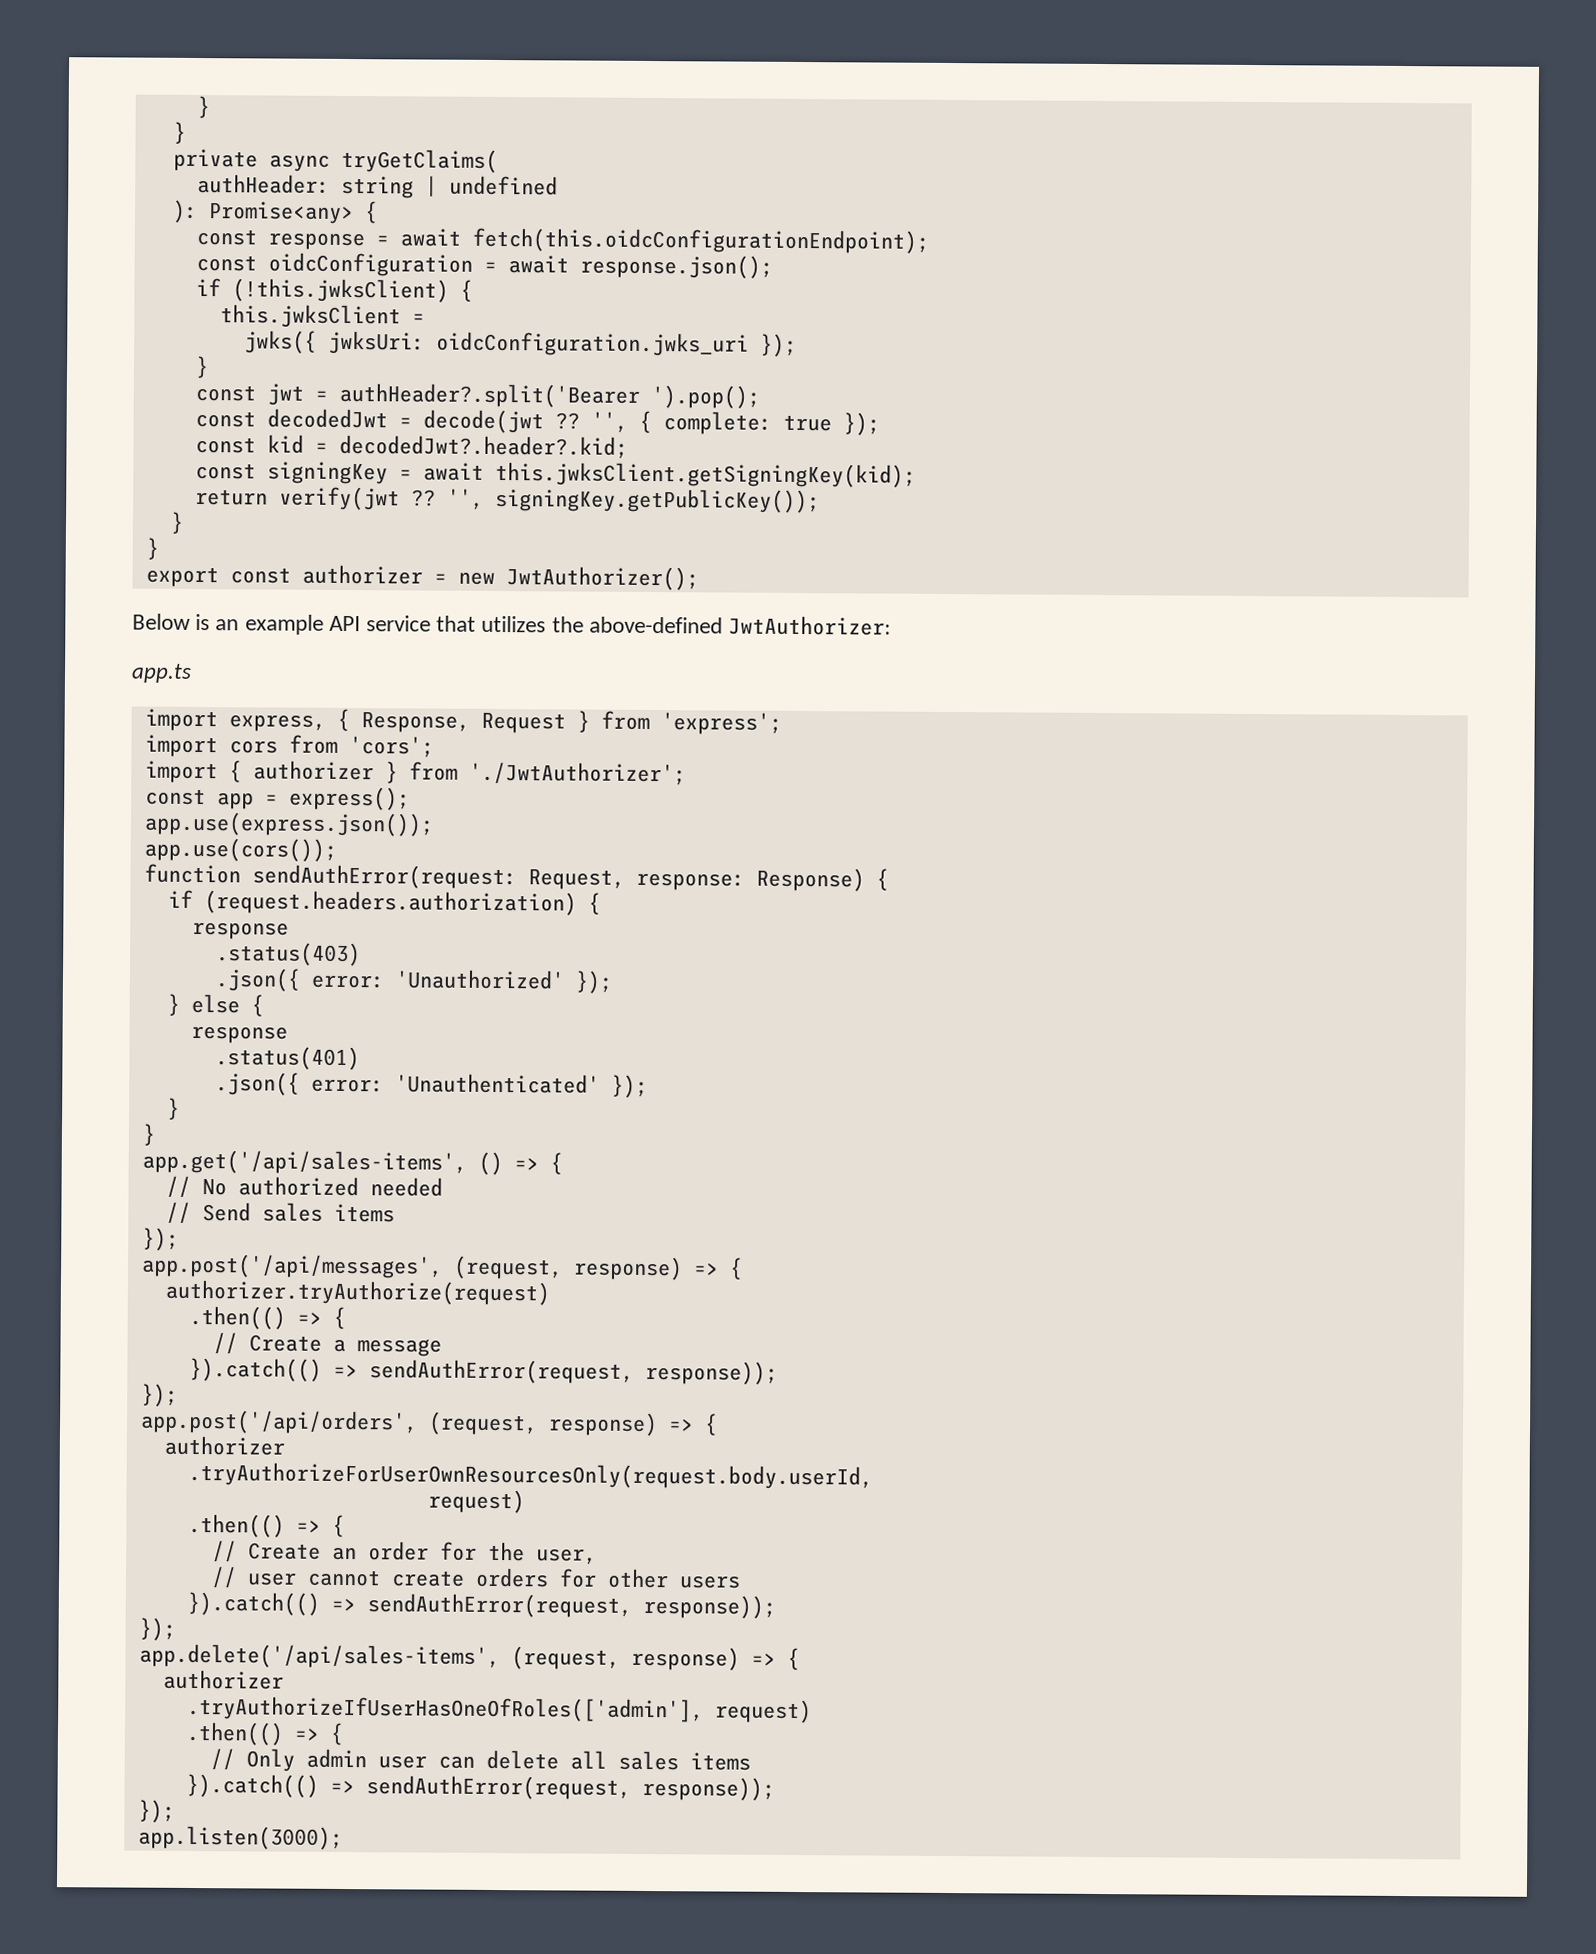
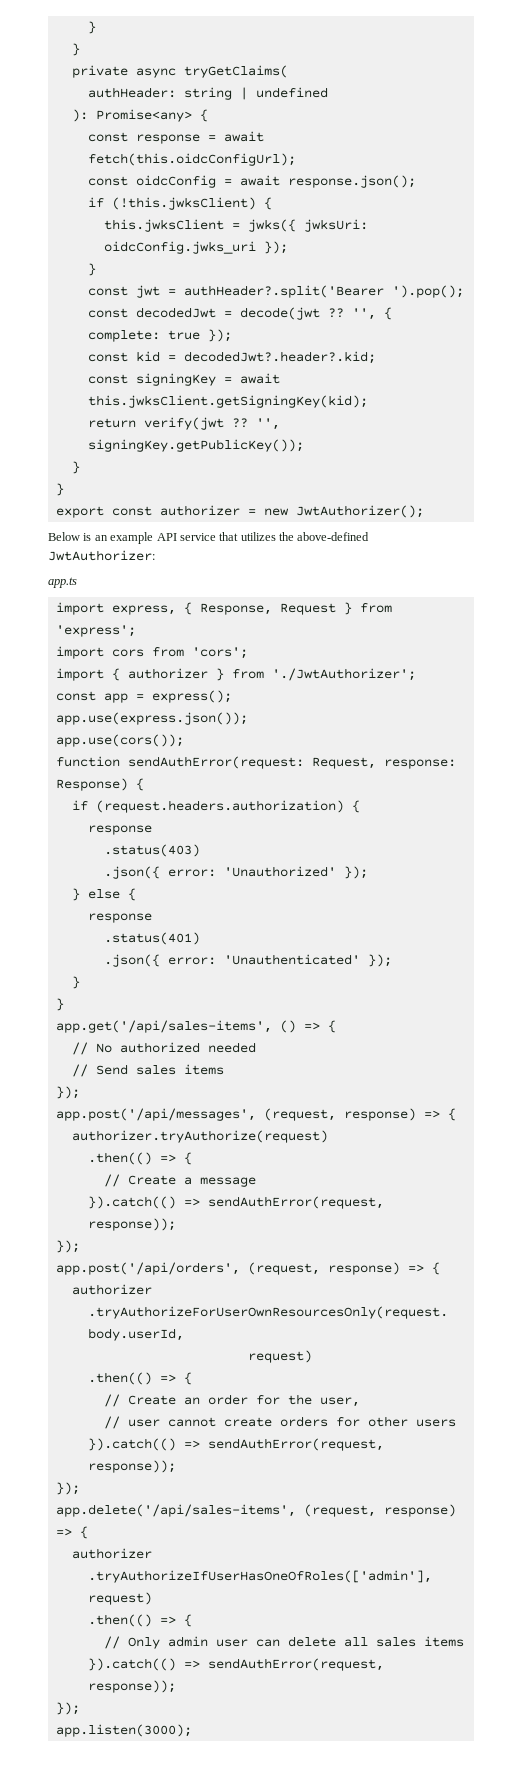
[471,227,929,254] [195,252,473,277] fetch(this.oidcConfigurationEndpoint); // const oidcConfiguration -> [87,153,296,166] [87,175,216,188] fetch(this.oidcConfigUrl); // const oidcConfig
(425, 318) // -> (240, 226) none
[435,331,749,357] oidcConfiguration.jwks_uri -> [103,241,256,254] oidcConfig.jwks_uri

